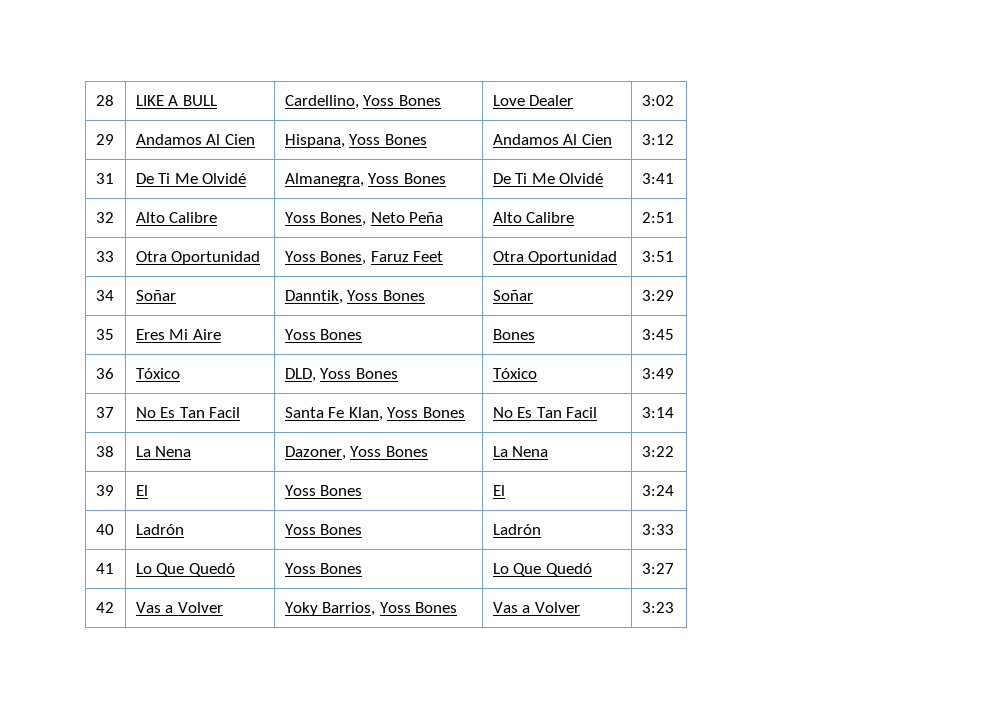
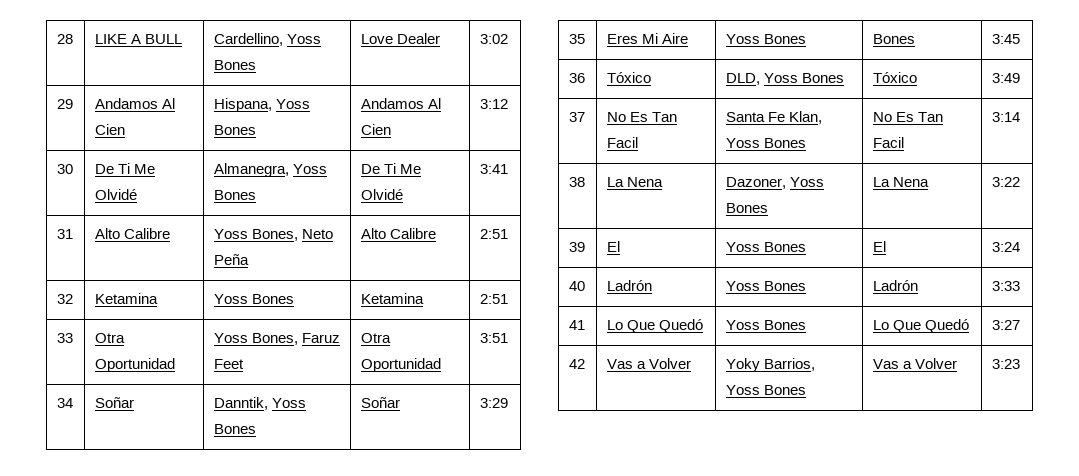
[95,173,114,184] 31 -> [56,164,73,174] 30
[95,212,114,223] 32 -> [56,229,73,239] 31
(674, 217) none -> [56,294,73,304] [94,293,158,304] [213,294,294,304] [360,293,424,304] [479,294,508,304] // 32 | Ketamina | Yoss Bones | Ketamina | 2:51

